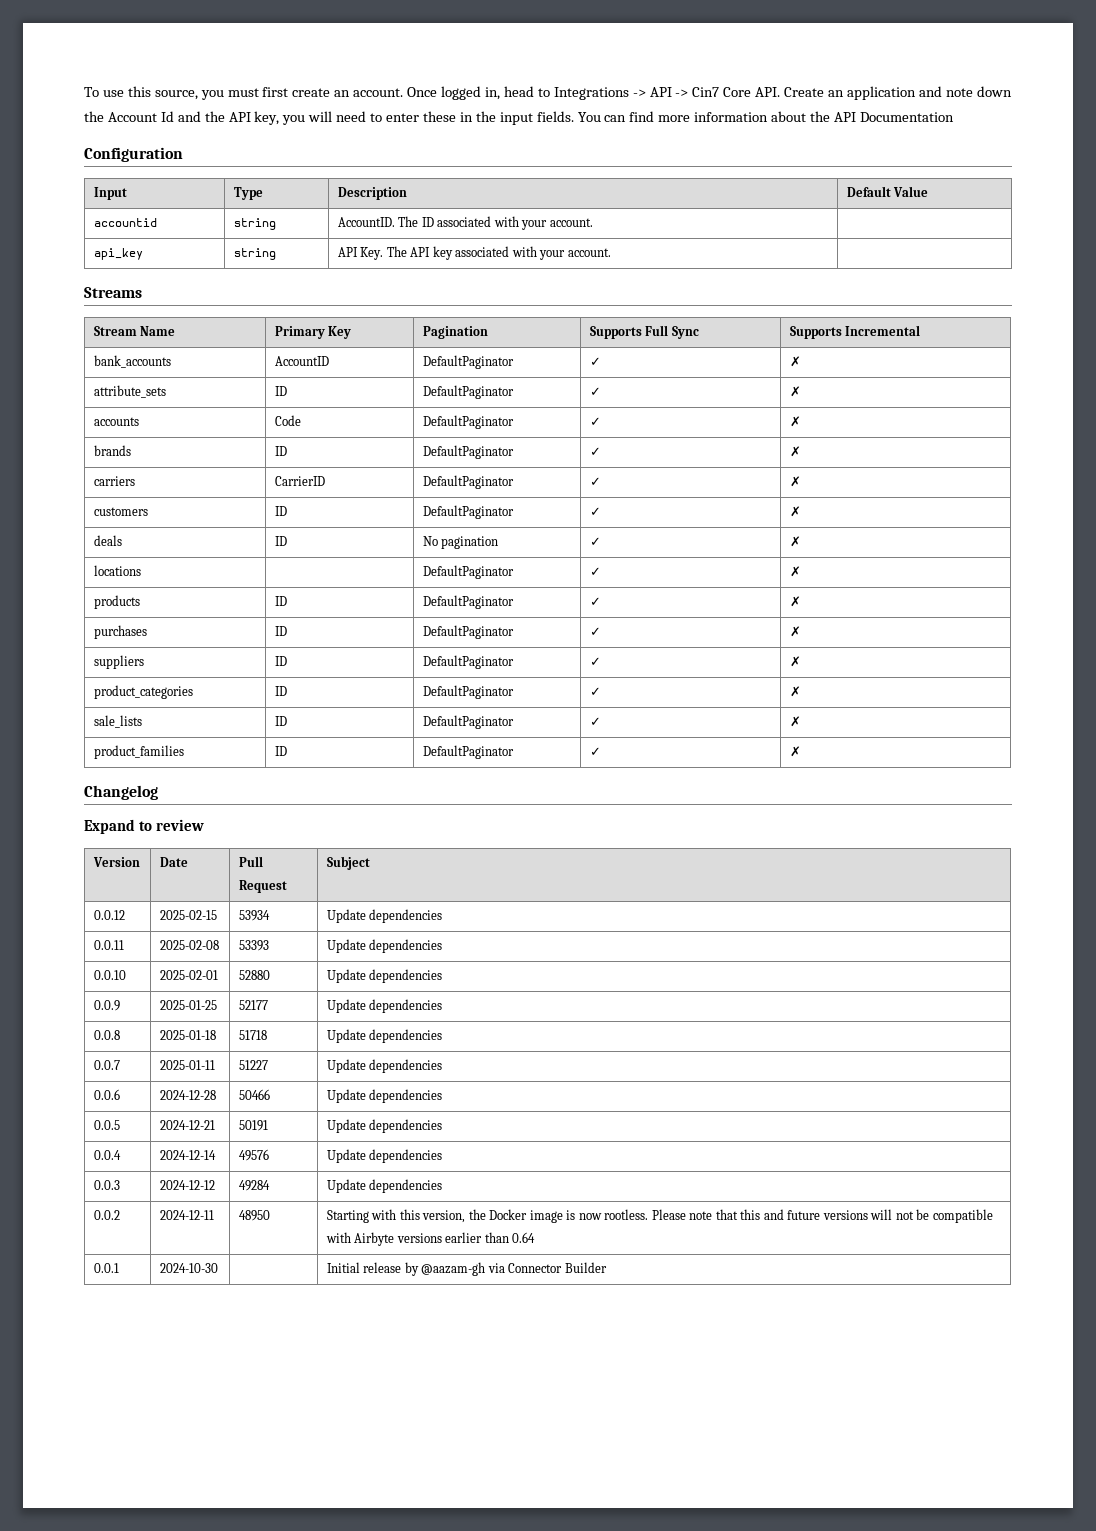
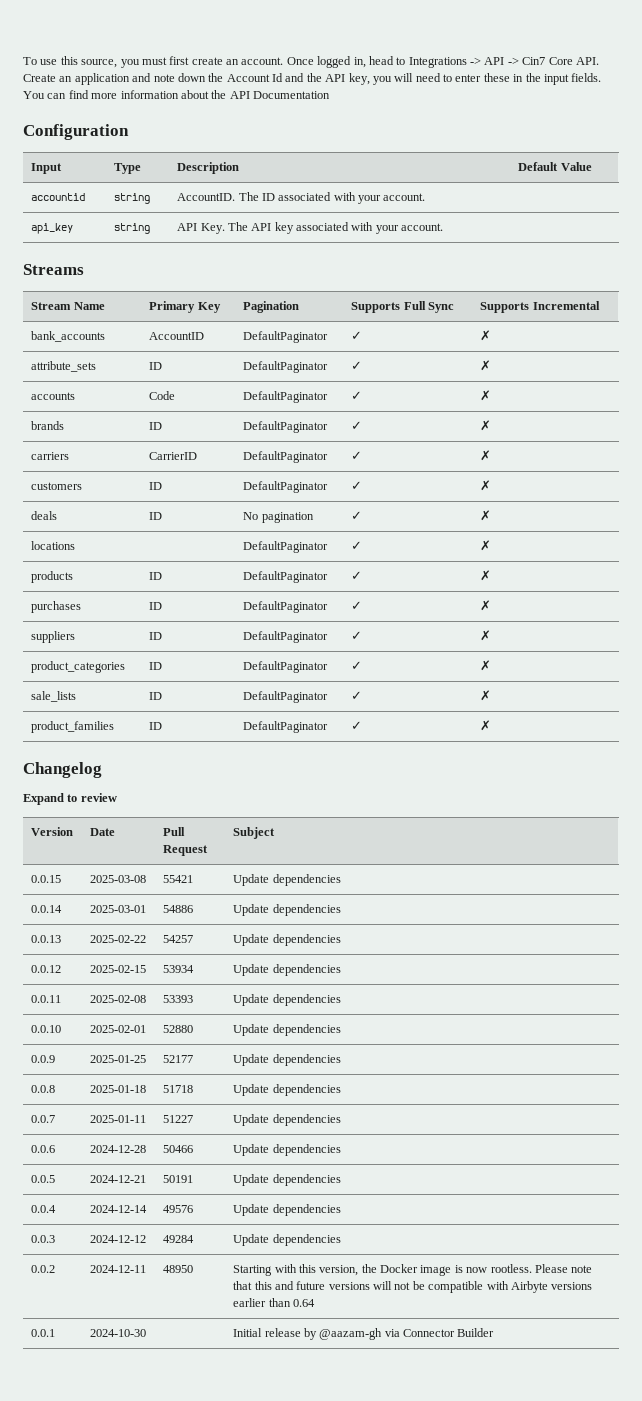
(370, 863) none -> [31,875,62,883] [90,875,147,883] [163,875,194,883] [233,874,341,886] [31,905,63,913] [90,905,147,913] [163,905,194,913] [233,904,341,916] [31,935,62,943] [90,935,147,943] [163,935,194,943] [233,934,341,946] // 0.0.15 | 2025-03-08 | 55421 | Update dependencies // 0.0.14 | 2025-03-01 | 54886 | Update dependencies // 0.0.13 | 2025-02-22 | 54257 | Update dependencies

